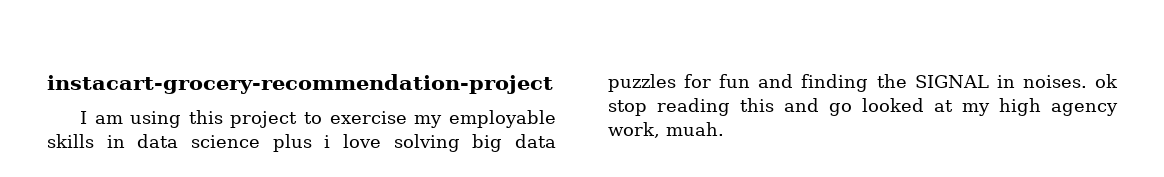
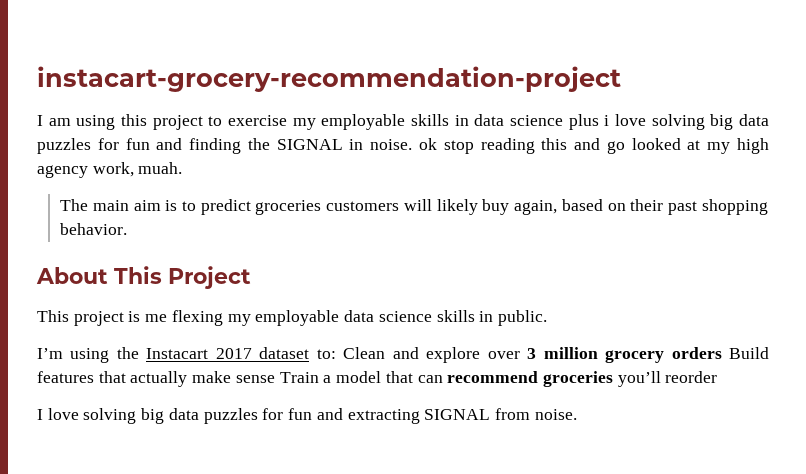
[1022,75,1087,88] noises. -> [370,139,413,150] noise.
(724, 129) none -> [60,199,768,215] [60,223,128,235] [36,266,251,289] [37,310,547,326] [37,347,769,363] [37,371,718,387] [37,408,577,424] // The main aim is to predict groceries customers will likely buy again, based on their past shopping behavior. // About This Project // This project is me flexing my employable data science skills in public. // I’m using the Instacart 2017 dataset to: Clean and explore over 3 million grocery orders Build features that actually make sense Train a model that can recommend groceries you’ll reorder // I love solving big data puzzles for fun and extracting SIGNAL from noise.

